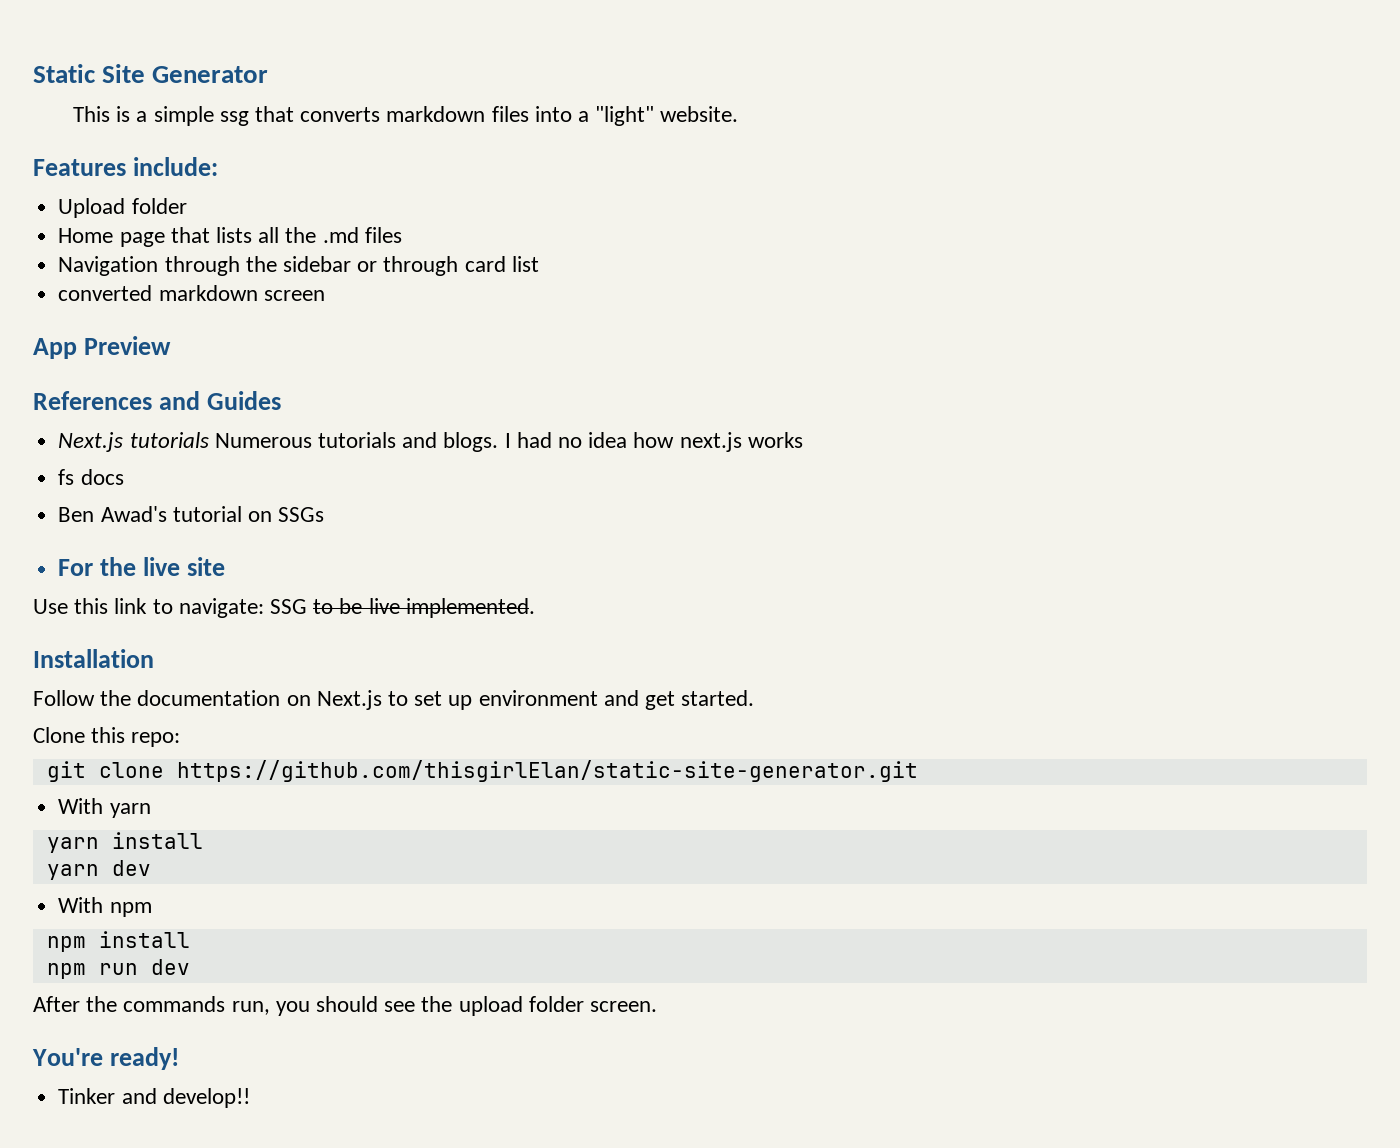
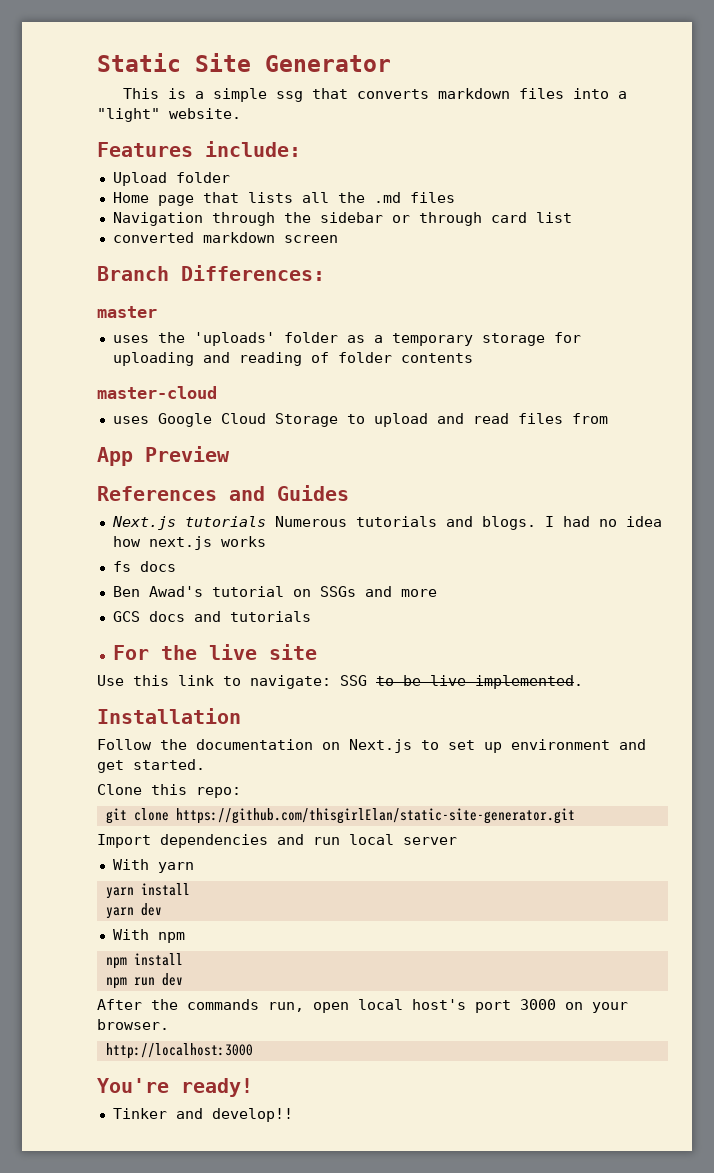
(325, 295) none -> [97,265,325,281] [97,306,157,318] [112,332,581,346] [112,352,473,366] [97,386,217,399] [112,413,608,427] // Branch Differences: // master // uses the 'uploads' folder as a temporary storage for uploading and reading of folder contents // master-cloud // uses Google Cloud Storage to upload and read files from
(325, 514) none -> [364,586,437,597] [112,611,311,622] and more // GCS docs and tutorials
(918, 771) none -> [97,834,457,848] // Import dependencies and run local server
[275,996,658,1016] you should see the upload folder screen. -> [313,999,628,1013] [97,1019,169,1030] [105,1043,253,1059] open local host's port 3000 on your browser. // http://localhost:3000

